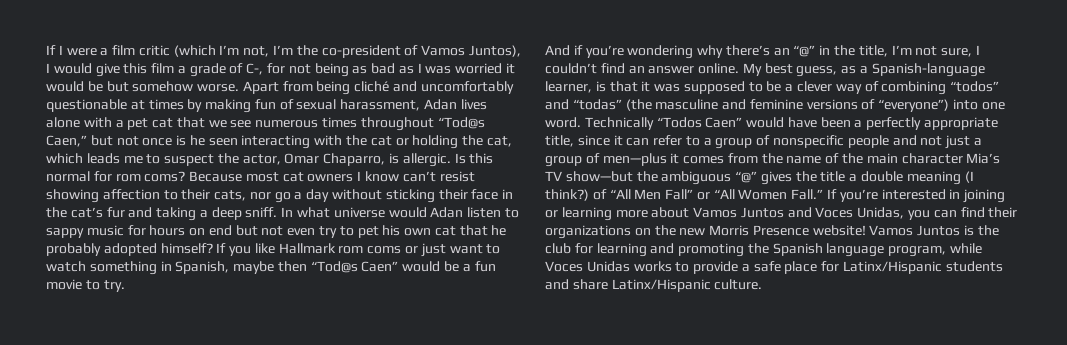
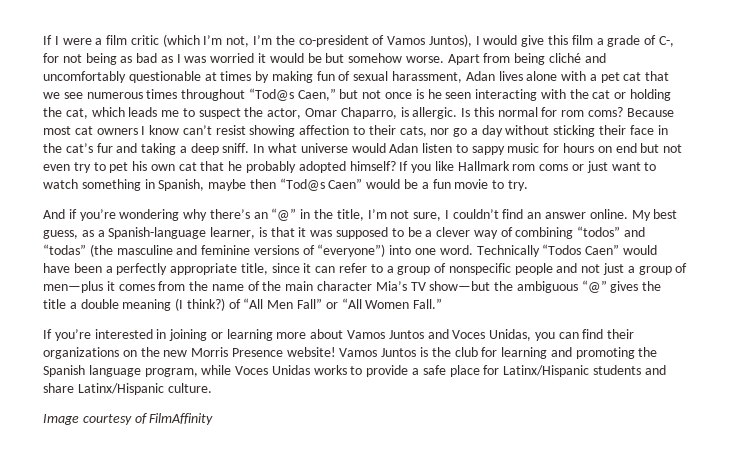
(824, 194) none -> (443, 303) //
(763, 284) none -> [43,413,214,425] // Image courtesy of FilmAffinity

